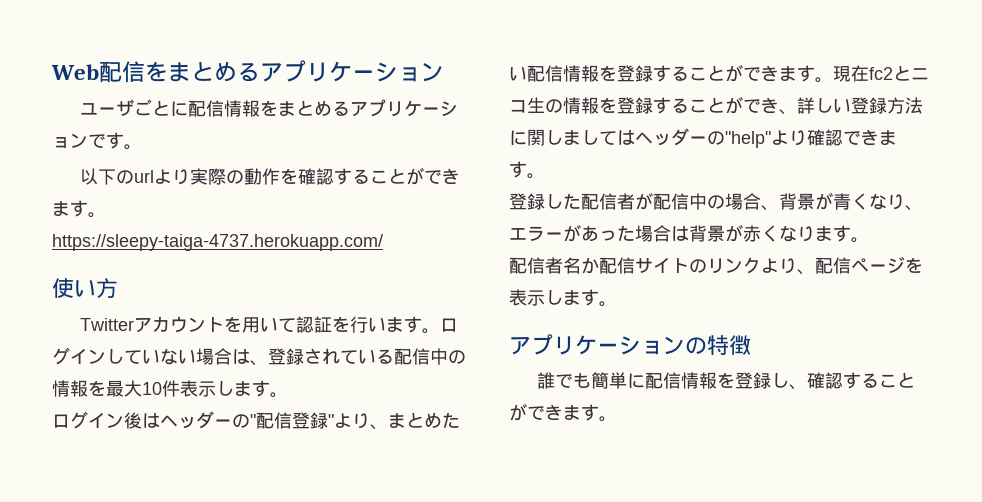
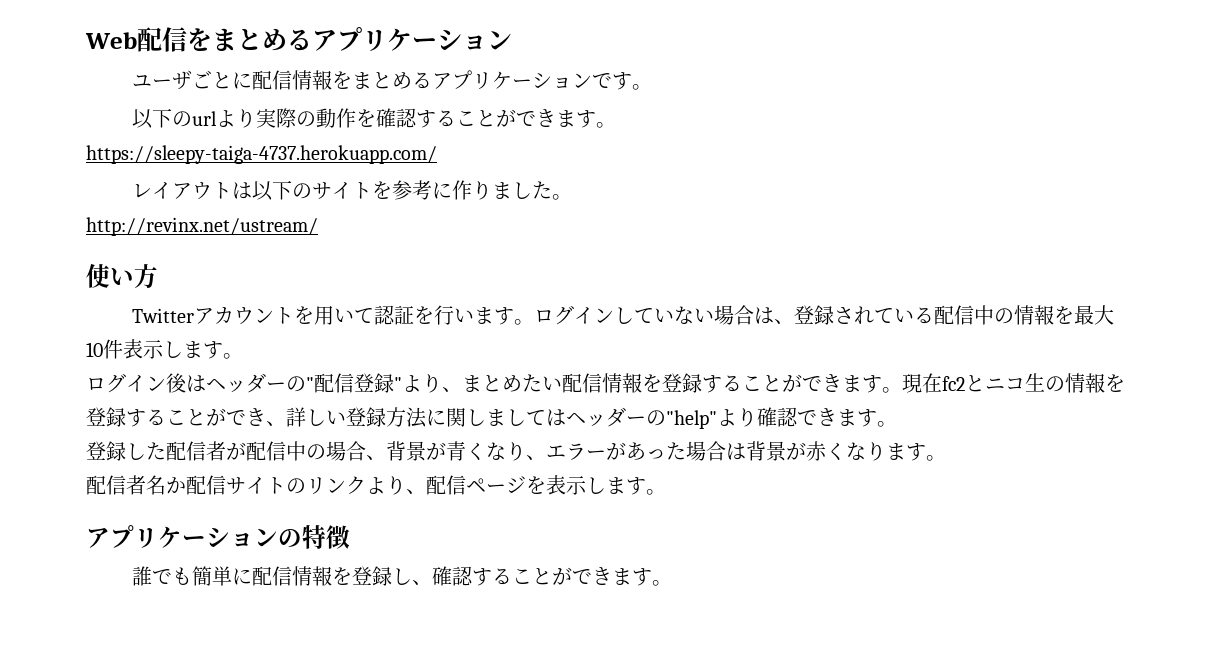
(383, 242) none -> [132,180,573,201] [86,217,318,236] // レイアウトは以下のサイトを参考に作りました。 // http://revinx.net/ustream/

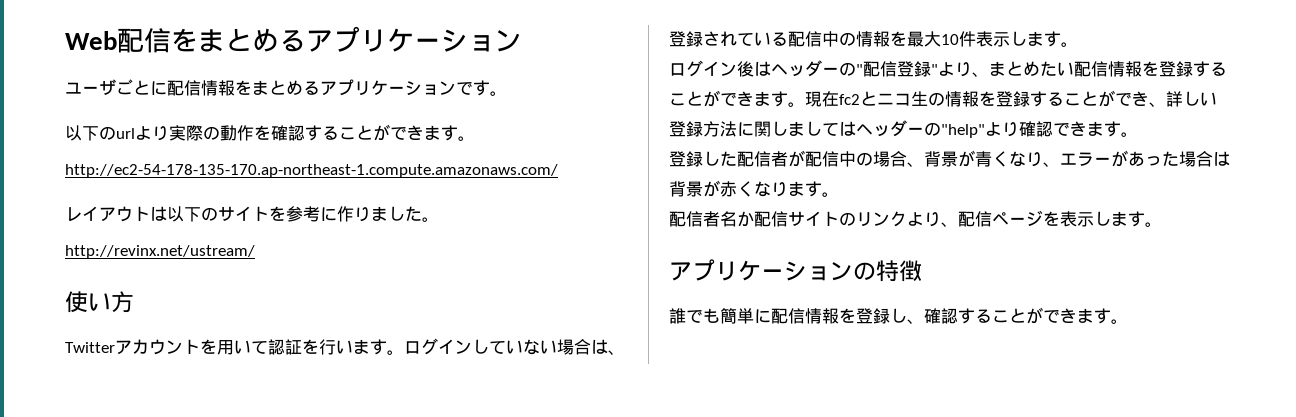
[86,145,437,164] https://sleepy-taiga-4737.herokuapp.com/ -> [65,164,558,178] http://ec2-54-178-135-170.ap-northeast-1.compute.amazonaws.com/

